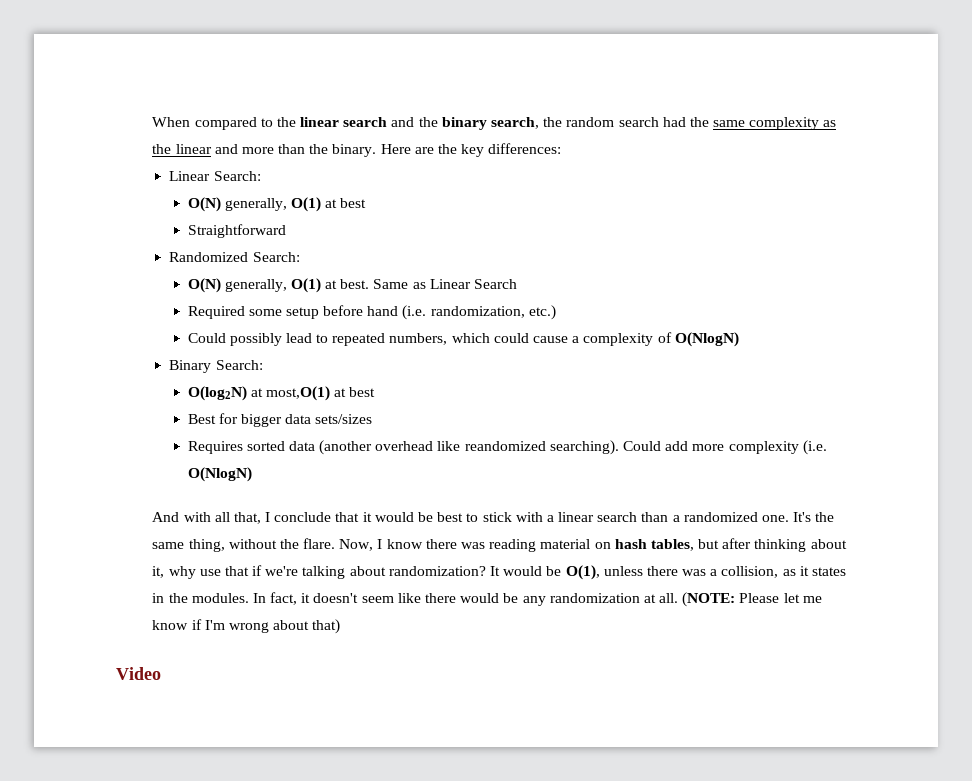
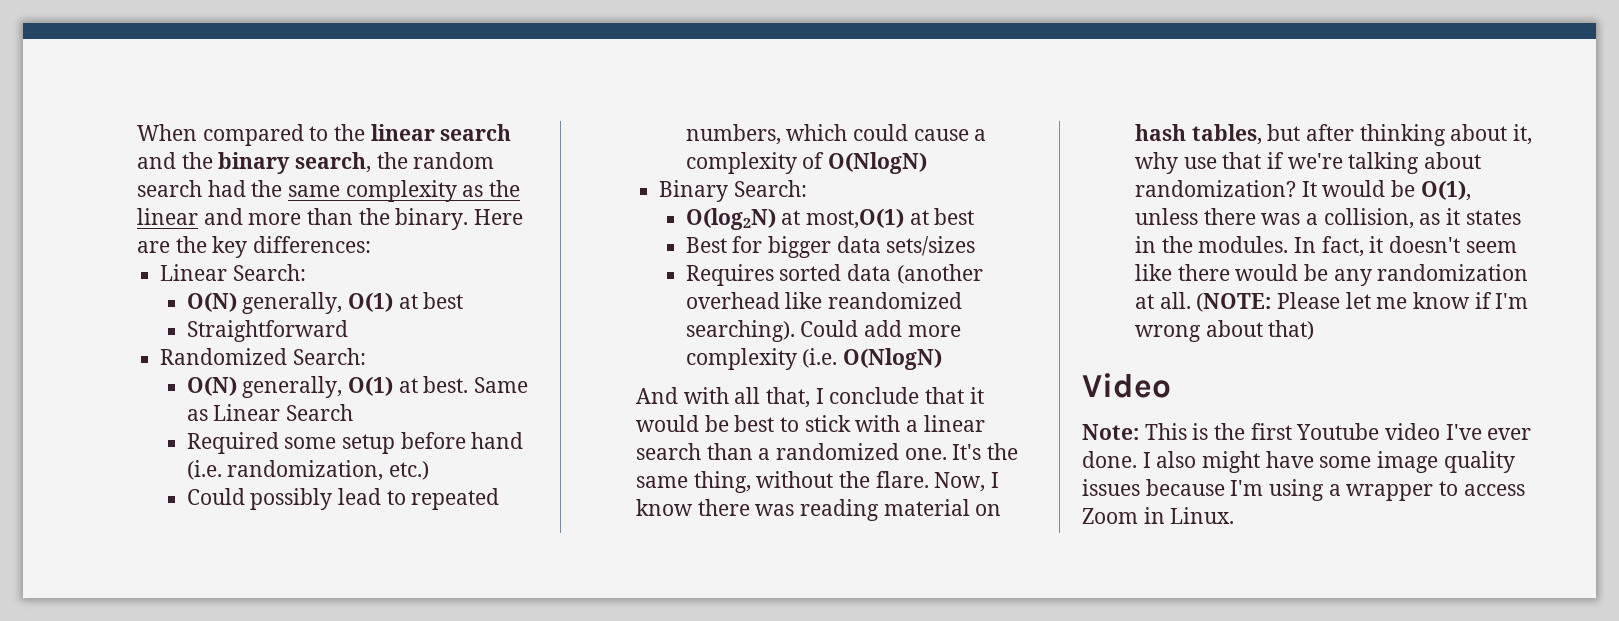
(161, 673) none -> [1082,423,1532,440] [1082,451,1515,473] [1082,479,1525,501] [1082,507,1235,524] // Note: This is the first Youtube video I've ever done. I also might have some image quality issues because I'm using a wrapper to access Zoom in Linux.

